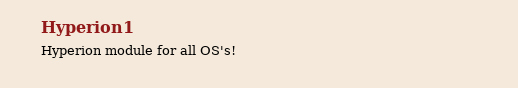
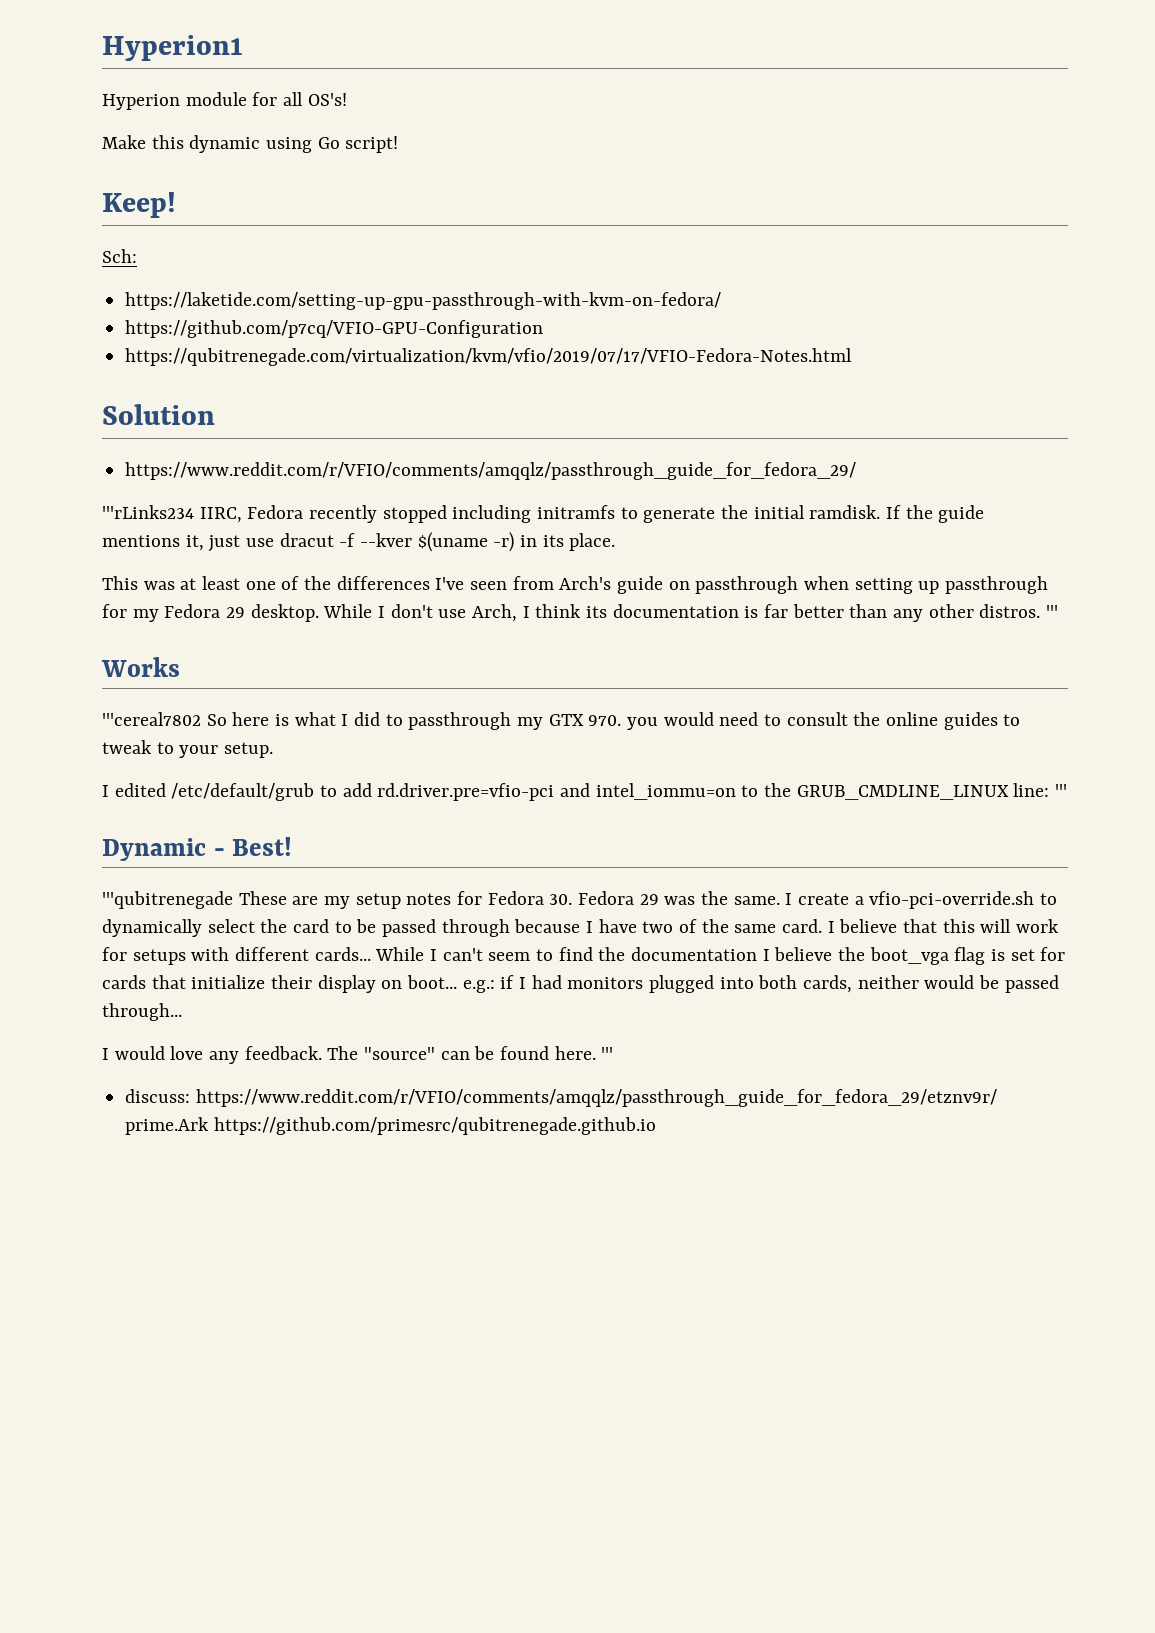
(236, 50) none -> [102,135,399,153] [102,192,176,218] [102,249,137,263] [125,292,722,310] [125,320,544,338] [125,348,853,366] [102,404,215,425] [125,462,857,480] [102,505,985,523] [102,532,616,552] [102,576,1049,594] [102,604,1059,622] [101,657,180,677] [102,712,1021,730] [102,740,274,758] [102,783,1068,801] [102,837,293,861] [102,891,1058,909] [102,919,1060,937] [102,947,1066,965] [102,975,1059,993] [102,1003,182,1021] [102,1046,614,1064] [125,1089,997,1107] [125,1117,656,1135] // Make this dynamic using Go script! // Keep! // Sch: // https://laketide.com/setting-up-gpu-passthrough-with-kvm-on-fedora/ // https://github.com/p7cq/VFIO-GPU-Configuration // https://qubitrenegade.com/virtualization/kvm/vfio/2019/07/17/VFIO-Fedora-Notes.html // Solution // https://www.reddit.com/r/VFIO/comments/amqqlz/passthrough_guide_for_fedora_29/ // '''rLinks234 IIRC, Fedora recently stopped including initramfs to generate the initial ramdisk. If the guide mentions it, just use dracut -f --kver $(uname -r) in its place. // This was at least one of the differences I've seen from Arch's guide on passthrough when setting up passthrough for my Fedora 29 desktop. While I don't use Arch, I think its documentation is far better than any other distros. ''' // Works // '''cereal7802 So here is what I did to passthrough my GTX 970. you would need to consult the online guides to tweak to your setup. // I edited /etc/default/grub to add rd.driver.pre=vfio-pci and intel_iommu=on to the GRUB_CMDLINE_LINUX line: ''' // Dynamic - Best! // '''qubitrenegade These are my setup notes for Fedora 30. Fedora 29 was the same. I create a vfio-pci-override.sh to dynamically select the card to be passed through because I have two of the same card. I believe that this will work for setups with different cards... While I can't seem to find the documentation I believe the boot_vga flag is set for cards that initialize their display on boot... e.g.: if I had monitors plugged into both cards, neither would be passed through... // I would love any feedback. The "source" can be found here. ''' // discuss: https://www.reddit.com/r/VFIO/comments/amqqlz/passthrough_guide_for_fedora_29/etznv9r/ prime.Ark https://github.com/primesrc/qubitrenegade.github.io

